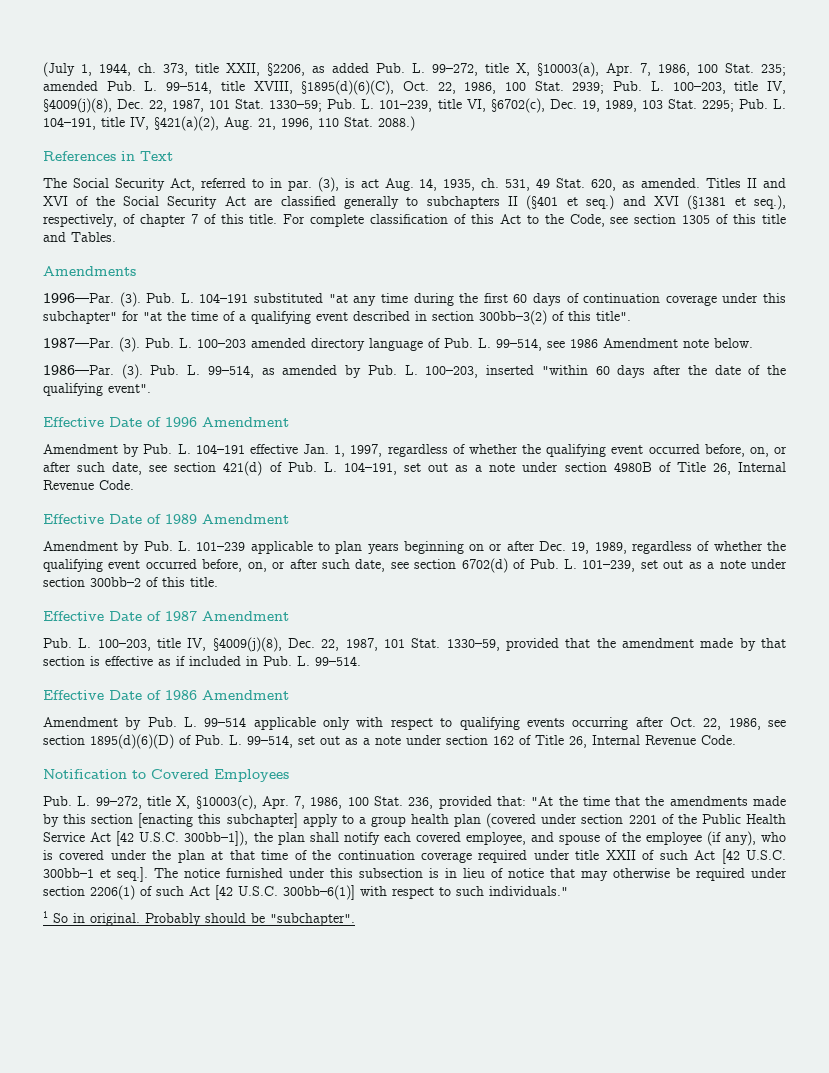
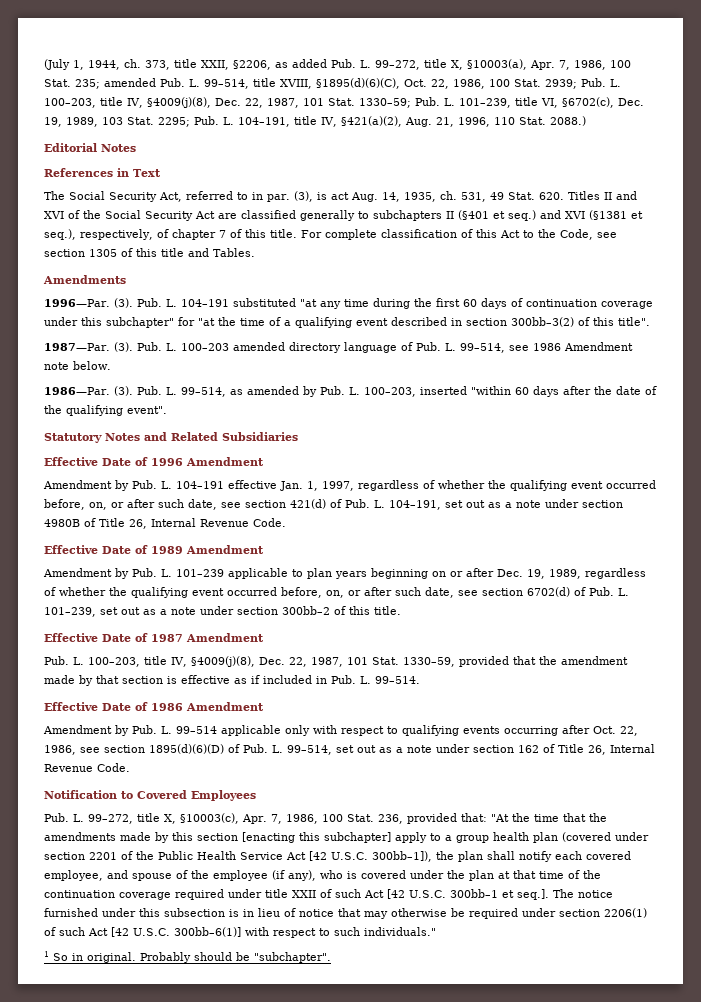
(415, 123) none -> [44,143,136,152] // Editorial Notes
[591,178,701,191] 620, as amended. -> [538,192,564,200] 620.
(151, 388) none -> [44,432,298,443] // Statutory Notes and Related Subsidiaries

